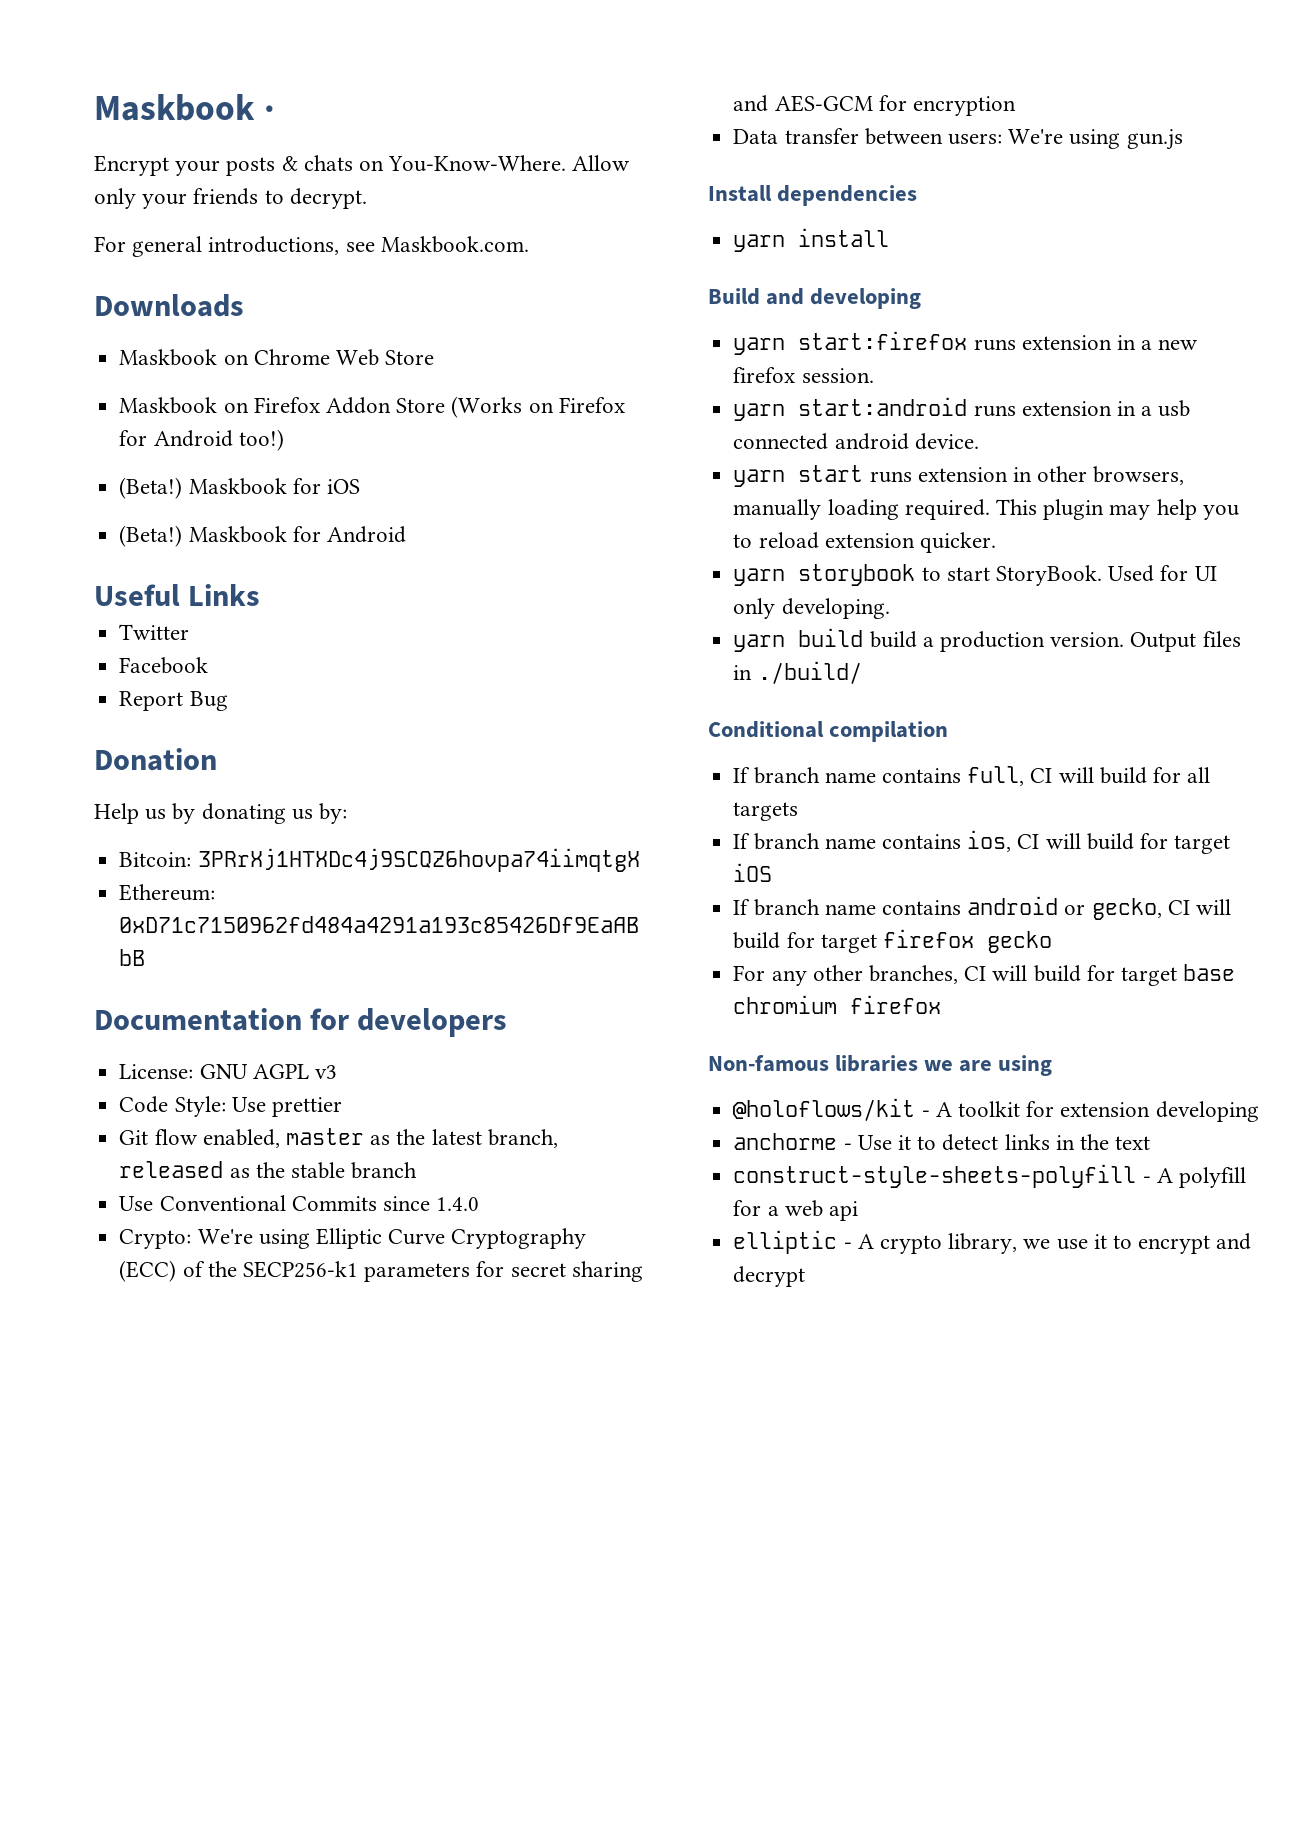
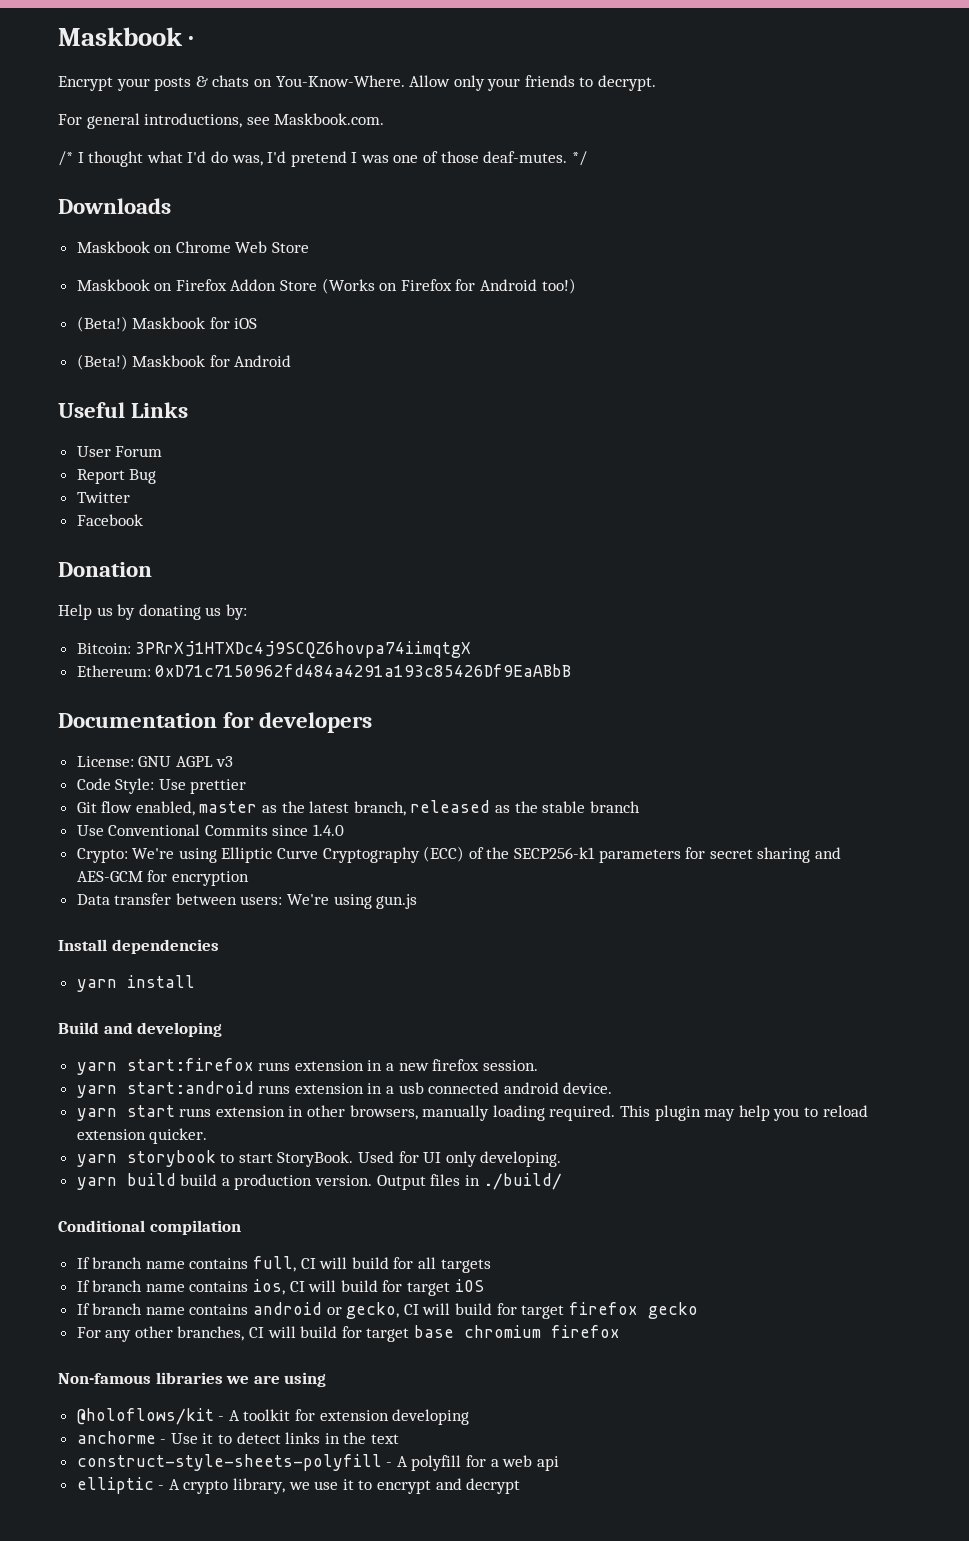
(529, 244) none -> [58,151,587,167] // /* I thought what I'd do was, I'd pretend I was one of those deaf-mutes. */
(261, 595) none -> [76,446,163,457] [76,469,157,484] // User Forum // Report Bug
[119,691,228,711] // Report Bug -> (143, 520) none

